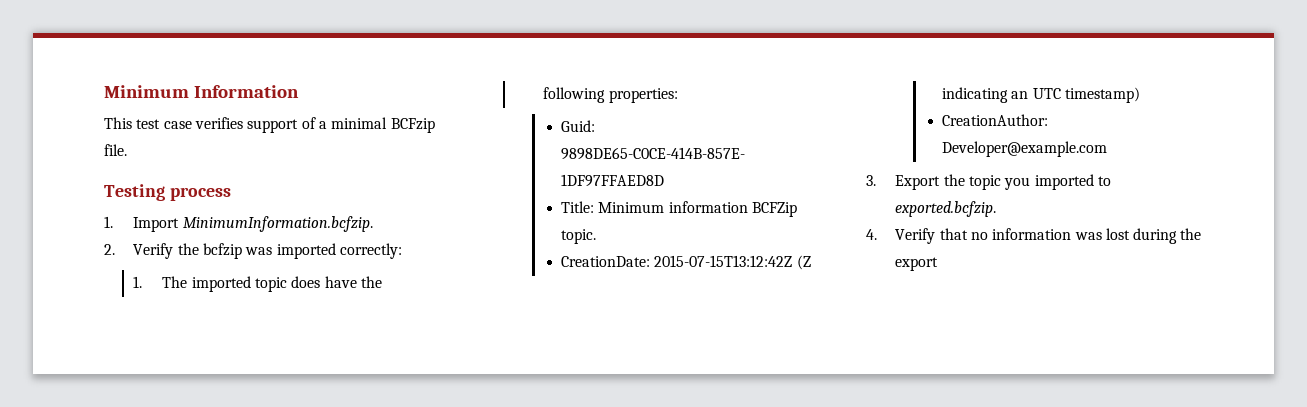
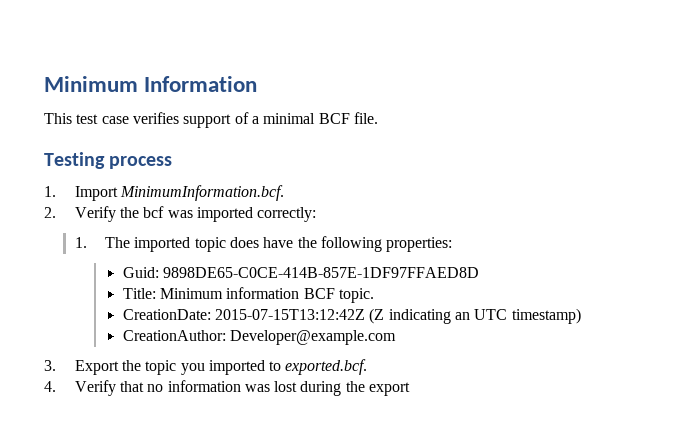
[390,118,435,133] BCFzip -> [318,113,350,124] BCF
[182,216,373,232] MinimumInformation.bcfzip. -> [119,185,284,201] MinimumInformation.bcf.
[202,243,242,259] bcfzip -> [143,206,165,218] bcf
[751,202,797,217] BCFZip -> [303,288,335,299] BCF
[895,201,997,217] exported.bcfzip. -> [285,359,368,375] exported.bcf.

